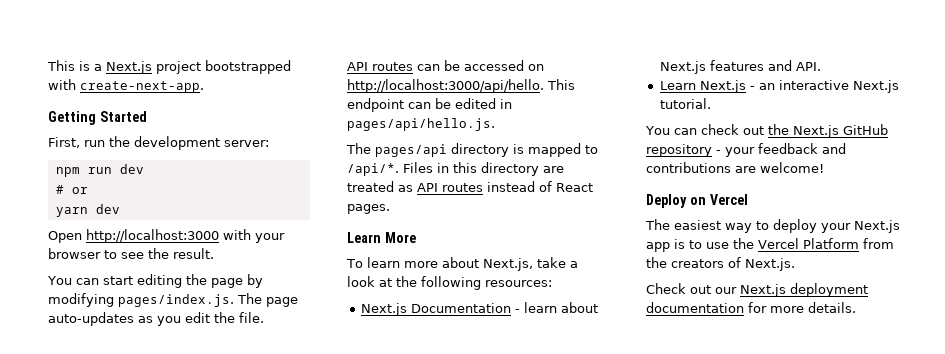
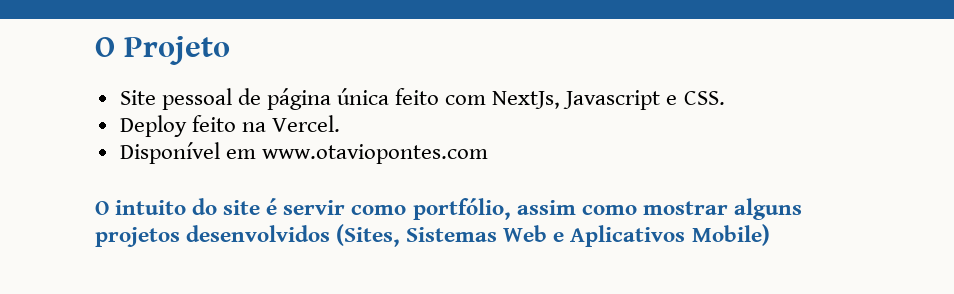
[47,60,291,74] [48,79,204,93] [48,111,147,125] [48,136,269,150] [55,164,144,177] [55,185,88,194] [55,204,120,217] [48,229,285,243] [48,248,214,259] [47,274,263,288] [48,293,298,307] [48,312,264,326] [347,60,544,71] [347,79,575,93] [347,98,512,112] [347,118,495,131] [346,143,598,157] [347,162,564,176] [347,181,593,192] [347,204,390,214] [347,232,416,243] [346,257,578,271] [347,276,552,290] [360,302,598,316] [659,60,821,74] [659,80,899,93] [659,98,711,109] [645,124,888,138] [646,143,846,157] [646,162,824,173] [646,194,748,208] [645,219,900,233] [646,238,894,252] [646,257,795,271] [646,283,868,297] [646,302,856,313] This is a Next.js project bootstrapped with create-next-app. // Getting Started // First, run the development server: // npm run dev // # or // yarn dev // Open http://localhost:3000 with your browser to see the result. // You can start editing the page by modifying pages/index.js. The page auto-updates as you edit the file. // API routes can be accessed on http://localhost:3000/api/hello. This endpoint can be edited in pages/api/hello.js. // The pages/api directory is mapped to /api/*. Files in this directory are treated as API routes instead of React pages. // Learn More // To learn more about Next.js, take a look at the following resources: // Next.js Documentation - learn about Next.js features and API. // Learn Next.js - an interactive Next.js tutorial. // You can check out the Next.js GitHub repository - your feedback and contributions are welcome! // Deploy on Vercel // The easiest way to deploy your Next.js app is to use the Vercel Platform from the creators of Next.js. // Check out our Next.js deployment documentation for more details. -> [95,36,230,65] [119,88,725,110] [119,115,340,137] [119,142,488,164] [95,198,802,220] [95,224,770,247] O Projeto // Site pessoal de página única feito com NextJs, Javascript e CSS. // Deploy feito na Vercel. // Disponível em www.otaviopontes.com // O intuito do site é servir como portfólio, assim como mostrar alguns projetos desenvolvidos (Sites, Sistemas Web e Aplicativos Mobile)

